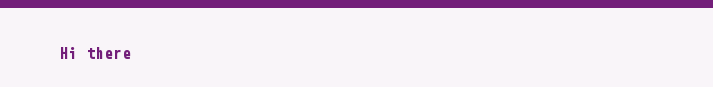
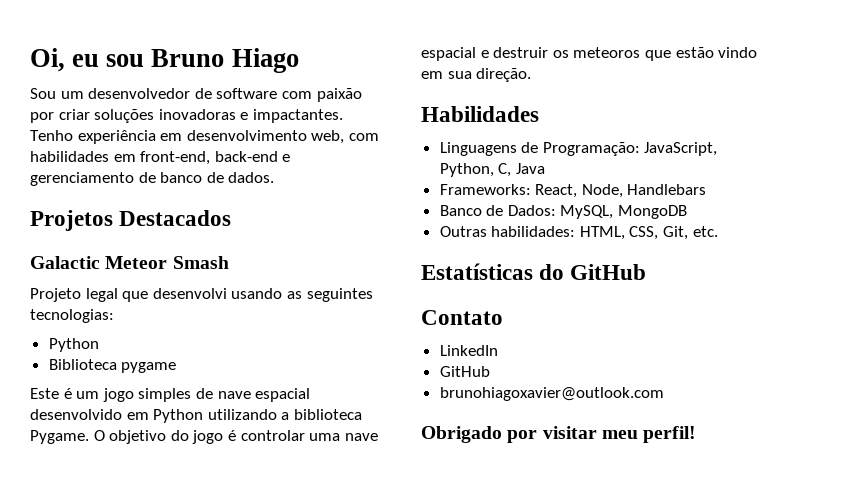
[59,47,131,59] Hi there -> [30,48,299,73] [30,88,362,102] [30,109,343,123] [30,130,379,144] [30,151,291,165] [30,172,275,186] [30,210,232,231] [30,256,229,269] [30,288,373,302] [30,309,114,323] [48,338,99,352] [48,359,177,373] [30,388,311,402] [30,409,362,423] [30,430,378,444] [421,47,758,61] [421,68,532,82] [421,106,539,122] [439,142,718,156] [439,163,545,177] [439,184,707,198] [439,205,688,219] [439,226,718,240] [421,263,647,280] [421,310,503,325] [439,345,498,356] [439,366,490,377] [439,387,664,401] [421,426,697,443] Oi, eu sou Bruno Hiago // Sou um desenvolvedor de software com paixão por criar soluções inovadoras e impactantes. Tenho experiência em desenvolvimento web, com habilidades em front-end, back-end e gerenciamento de banco de dados. // Projetos Destacados // Galactic Meteor Smash // Projeto legal que desenvolvi usando as seguintes tecnologias: // Python // Biblioteca pygame // Este é um jogo simples de nave espacial desenvolvido em Python utilizando a biblioteca Pygame. O objetivo do jogo é controlar uma nave espacial e destruir os meteoros que estão vindo em sua direção. // Habilidades // Linguagens de Programação: JavaScript, Python, C, Java // Frameworks: React, Node, Handlebars // Banco de Dados: MySQL, MongoDB // Outras habilidades: HTML, CSS, Git, etc. // Estatísticas do GitHub // Contato // LinkedIn // GitHub // brunohiagoxavier@outlook.com // Obrigado por visitar meu perfil!

